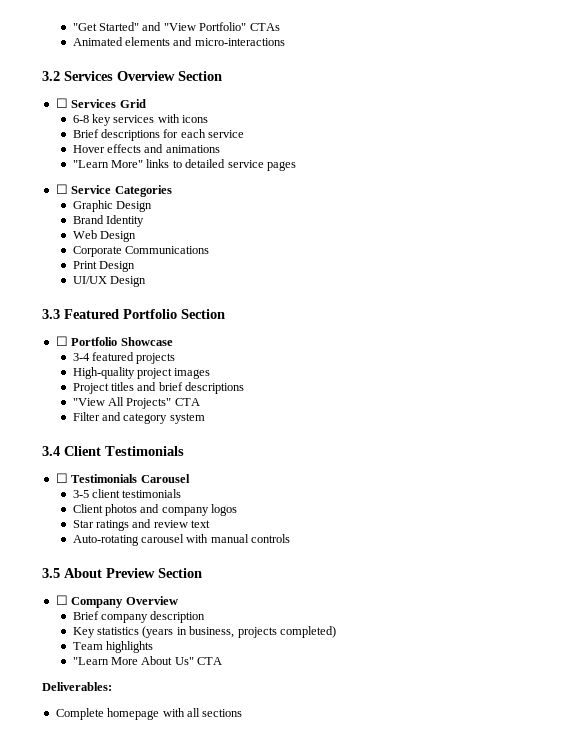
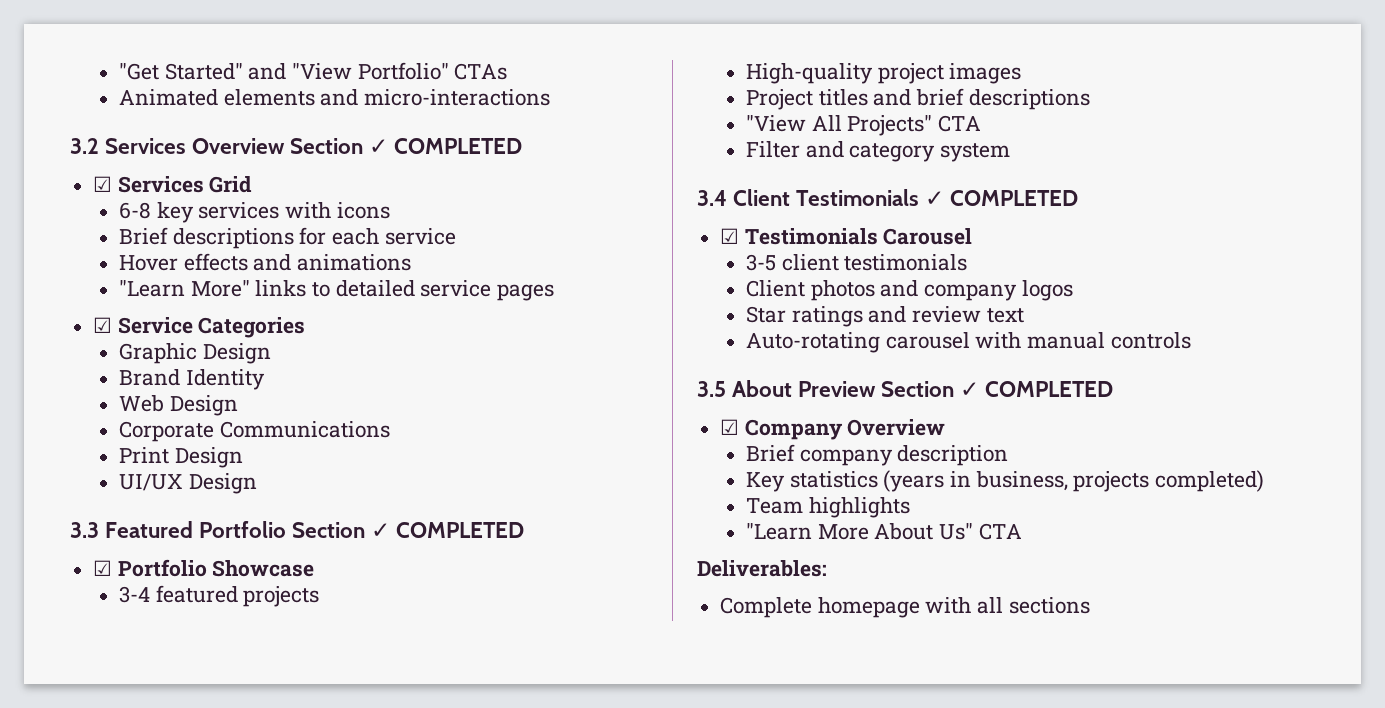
[55,98,68,108] // ☐ -> [369,138,523,154] [93,176,113,192] ✓ COMPLETED // ☑
[55,184,68,194] ☐ -> [93,317,113,333] ☑
[55,336,68,346] // ☐ -> [371,522,525,538] [93,560,113,576] ✓ COMPLETED // ☑
[55,473,68,483] // ☐ -> [925,190,1079,206] [720,228,740,244] ✓ COMPLETED // ☑
[55,595,68,605] // ☐ -> [960,381,1114,397] [720,419,740,435] ✓ COMPLETED // ☑

